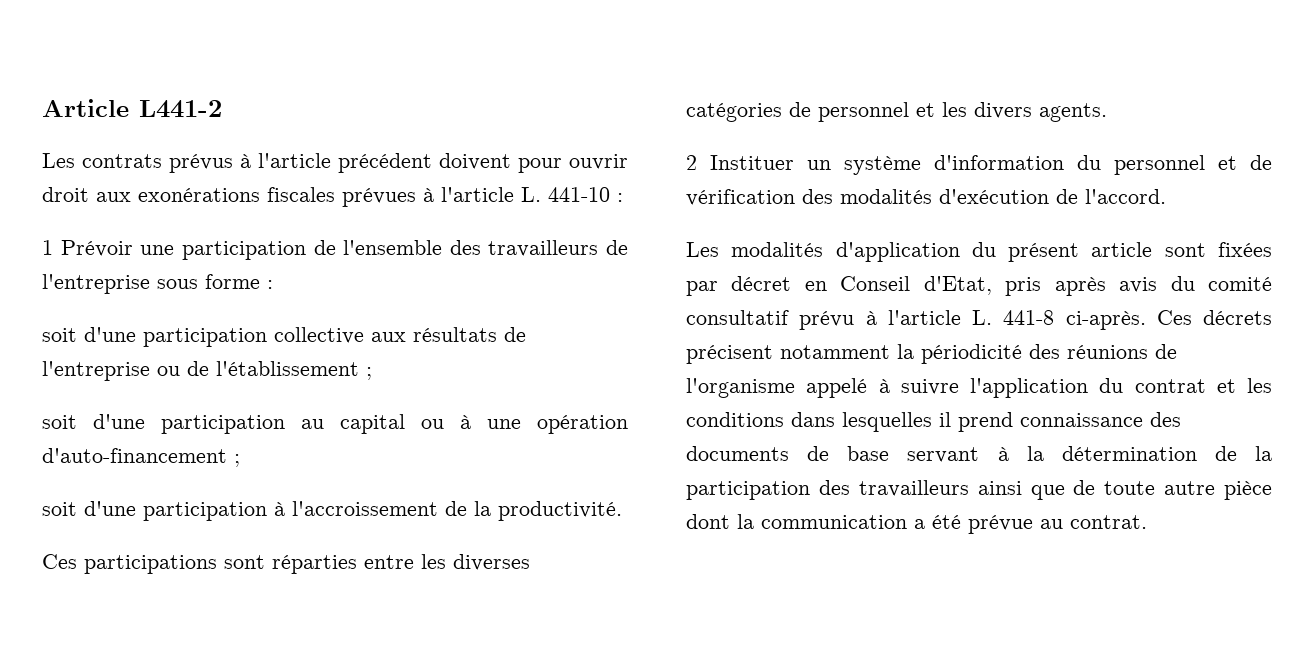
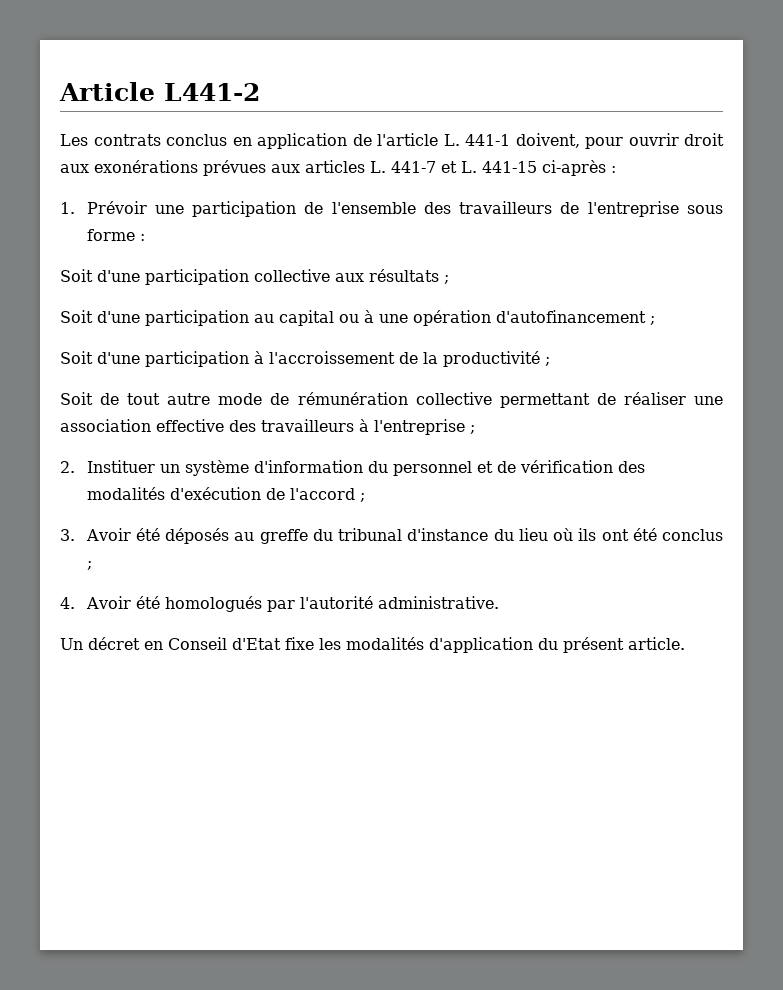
[169,153,511,173] prévus à l'article précédent doivent -> [166,133,580,149] conclus en application de l'article L. 441-1 doivent,
[267,187,623,207] [42,240,53,255] fiscales prévues à l'article L. 441-10 : // 1 -> [203,160,616,176] [60,202,75,214] prévues aux articles L. 441-7 et L. 441-15 ci-après : // 1.
[42,328,77,342] soit -> [60,269,93,282] Soit
[504,327,526,342] [42,361,372,381] [42,415,77,429] de l'entreprise ou de l'établissement ; // soit -> [444,275,449,284] [60,310,93,323] ; // Soit
[42,448,240,467] [42,502,77,516] d'auto-financement ; // soit -> [496,310,655,325] [60,351,93,364] d'autofinancement ; // Soit
[498,501,622,521] [42,554,530,574] [686,102,1107,122] [686,155,697,170] productivité. // Ces participations sont réparties entre les diverses catégories de personnel et les divers agents. // 2 -> [443,351,550,367] [60,392,724,408] [60,419,475,435] [60,461,75,473] productivité ; // Soit de tout autre mode de rémunération collective permettant de réaliser une association effective des travailleurs à l'entreprise ; // 2.
[1085,189,1166,204] [686,242,1272,262] [686,276,1272,296] [686,310,1272,330] [686,344,1177,364] [686,378,1272,398] [686,412,1181,432] [686,446,1272,463] [686,480,1272,500] [686,514,1147,534] l'accord. // Les modalités d'application du présent article sont fixées par décret en Conseil d'Etat, pris après avis du comité consultatif prévu à l'article L. 441-8 ci-après. Ces décrets précisent notamment la périodicité des réunions de l'organisme appelé à suivre l'application du contrat et les conditions dans lesquelles il prend connaissance des documents de base servant à la détermination de la participation des travailleurs ainsi que de toute autre pièce dont la communication a été prévue au contrat. -> [289,488,365,502] [60,528,723,544] [86,561,92,570] [60,596,499,612] [60,637,685,653] l'accord ; // 3. Avoir été déposés au greffe du tribunal d'instance du lieu où ils ont été conclus ; // 4. Avoir été homologués par l'autorité administrative. // Un décret en Conseil d'Etat fixe les modalités d'application du présent article.

